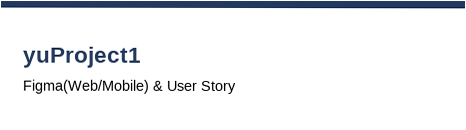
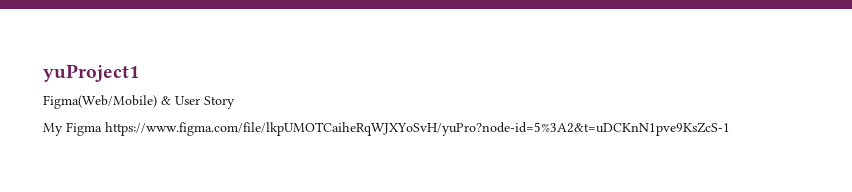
(236, 87) none -> [43,122,730,136] // My Figma https://www.figma.com/file/lkpUMOTCaiheRqWJXYoSvH/yuPro?node-id=5%3A2&t=uDCKnN1pve9KsZcS-1

